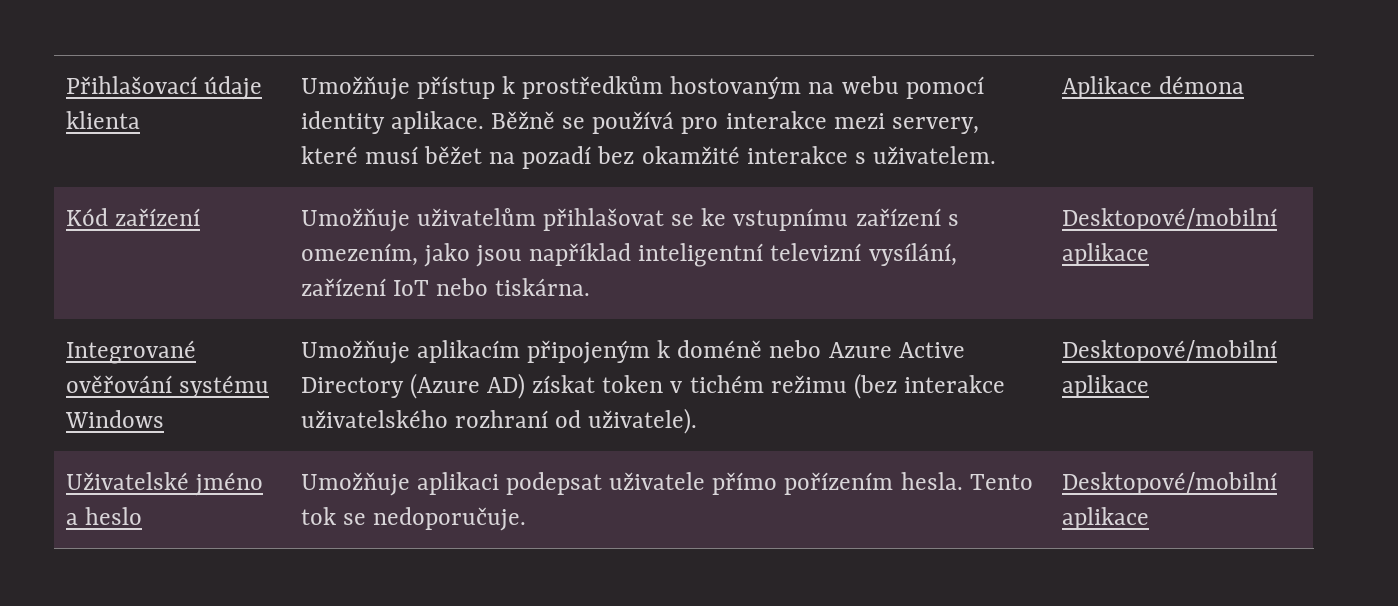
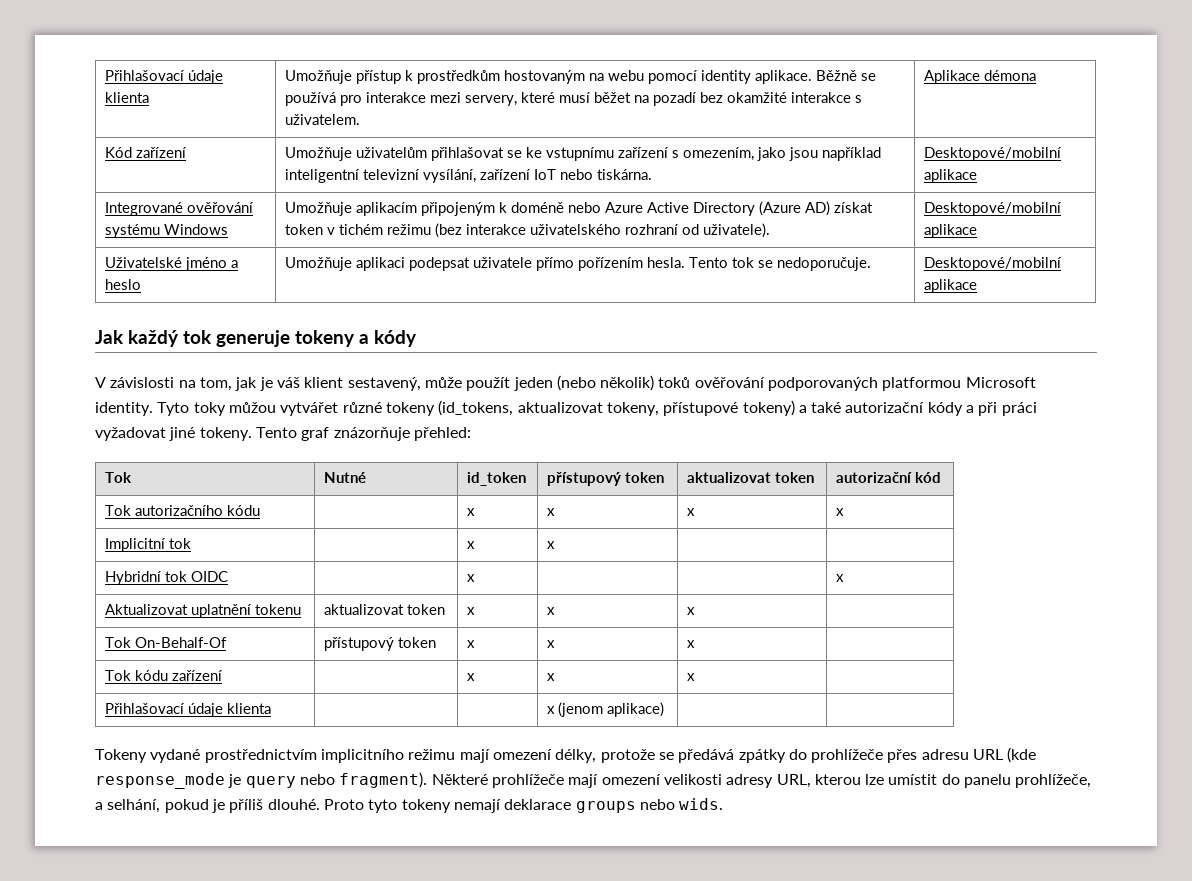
(1149, 518) none -> [95,330,417,347] [95,375,1036,391] [95,400,1037,416] [95,427,471,441] [105,472,133,483] [324,472,367,483] [467,472,527,486] [547,472,665,486] [687,472,815,483] [836,472,942,483] [105,505,261,516] [467,508,476,516] [547,508,556,516] [687,508,696,516] [836,508,845,516] [105,538,192,552] [467,541,476,549] [547,541,556,549] [105,571,229,585] [467,574,476,582] [836,574,845,582] [105,604,302,618] [324,604,446,615] [467,607,476,615] [547,607,556,615] [687,607,696,615] [105,637,228,648] [324,637,437,651] [467,640,476,648] [547,640,556,648] [687,640,696,648] [105,670,224,681] [467,673,476,681] [547,673,556,681] [687,673,696,681] [105,703,272,717] [547,702,665,717] [95,747,1037,763] [95,772,1092,789] [95,798,724,813] // Jak každý tok generuje tokeny a kódy // V závislosti na tom, jak je váš klient sestavený, může použít jeden (nebo několik) toků ověřování podporovaných platformou Microsoft identity. Tyto toky můžou vytvářet různé tokeny (id_tokens, aktualizovat tokeny, přístupové tokeny) a také autorizační kódy a při práci vyžadovat jiné tokeny. Tento graf znázorňuje přehled: // Tok | Nutné | id_token | přístupový token | aktualizovat token | autorizační kód // Tok autorizačního kódu | | x | x | x | x // Implicitní tok | | x | x | | // Hybridní tok OIDC | | x | | | x // Aktualizovat uplatnění tokenu | aktualizovat token | x | x | x | // Tok On-Behalf-Of | přístupový token | x | x | x | // Tok kódu zařízení | | x | x | x | // Přihlašovací údaje klienta | | | x (jenom aplikace) | | // Tokeny vydané prostřednictvím implicitního režimu mají omezení délky, protože se předává zpátky do prohlížeče přes adresu URL (kde response_mode je query nebo fragment). Některé prohlížeče mají omezení velikosti adresy URL, kterou lze umístit do panelu prohlížeče, a selhání, pokud je příliš dlouhé. Proto tyto tokeny nemají deklarace groups nebo wids.

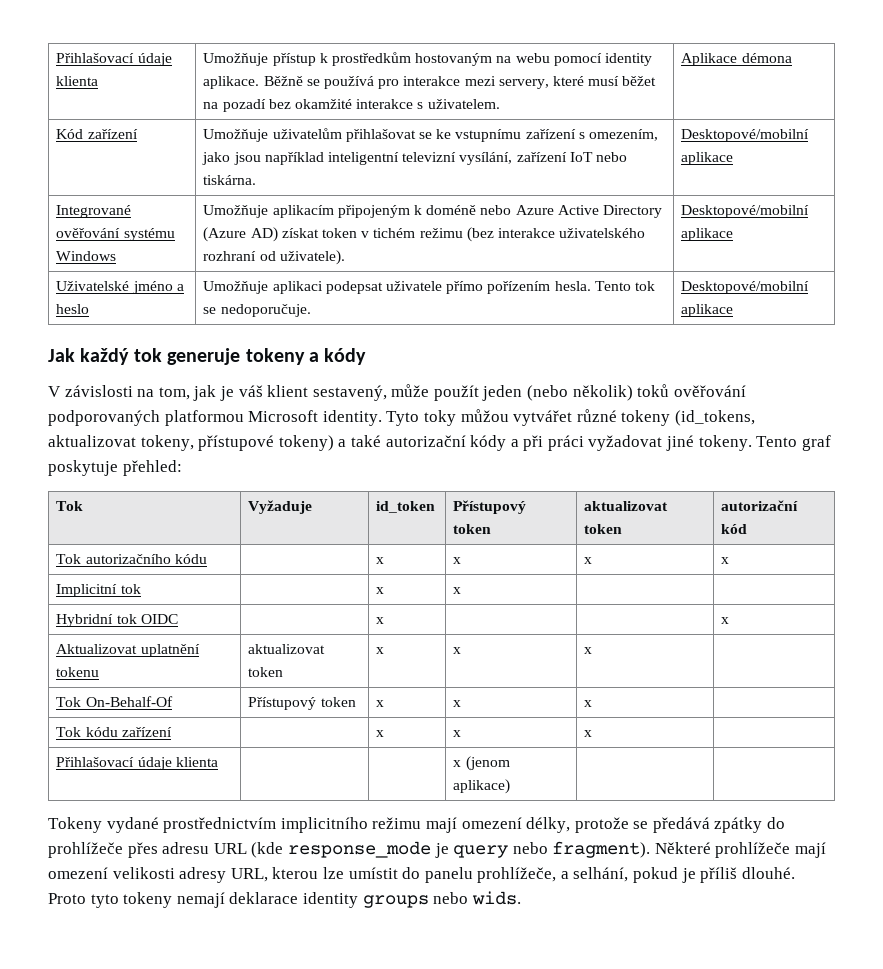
[333,427,410,441] znázorňuje -> [48,460,118,476] poskytuje
[324,472,367,483] Nutné -> [248,500,313,514] Vyžaduje
[547,472,622,486] přístupový -> [453,500,527,514] Přístupový
[324,637,395,651] přístupový -> [248,697,317,710] Přístupový
(572, 804) none -> [302,892,358,908] identity

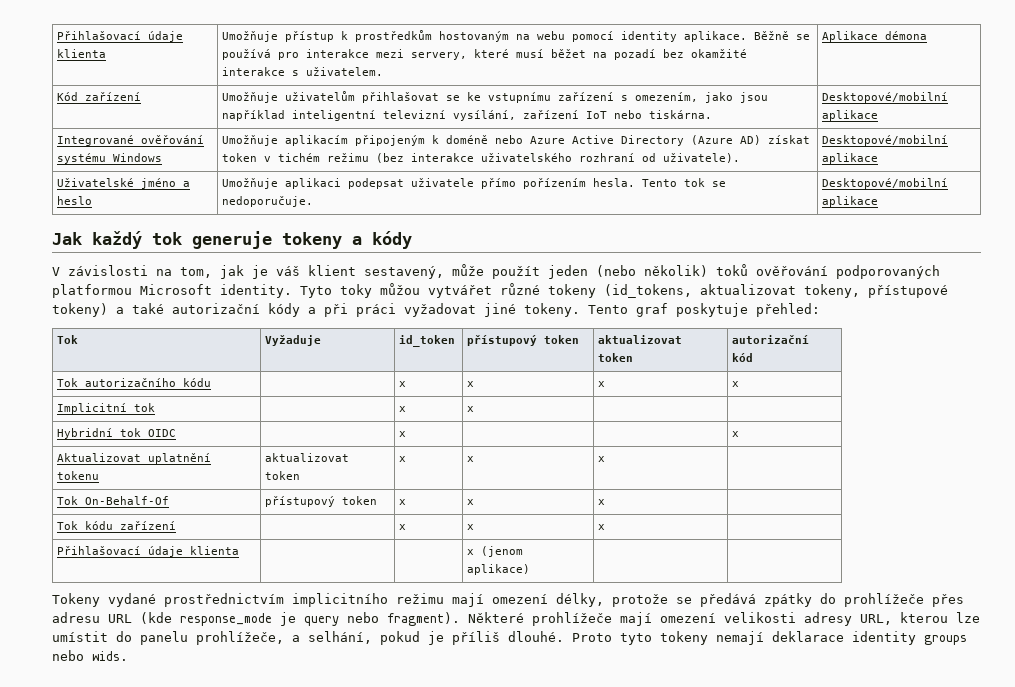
[453,500,527,514] Přístupový -> [467,335,538,346] přístupový
[248,697,317,710] Přístupový -> [265,496,336,507] přístupový

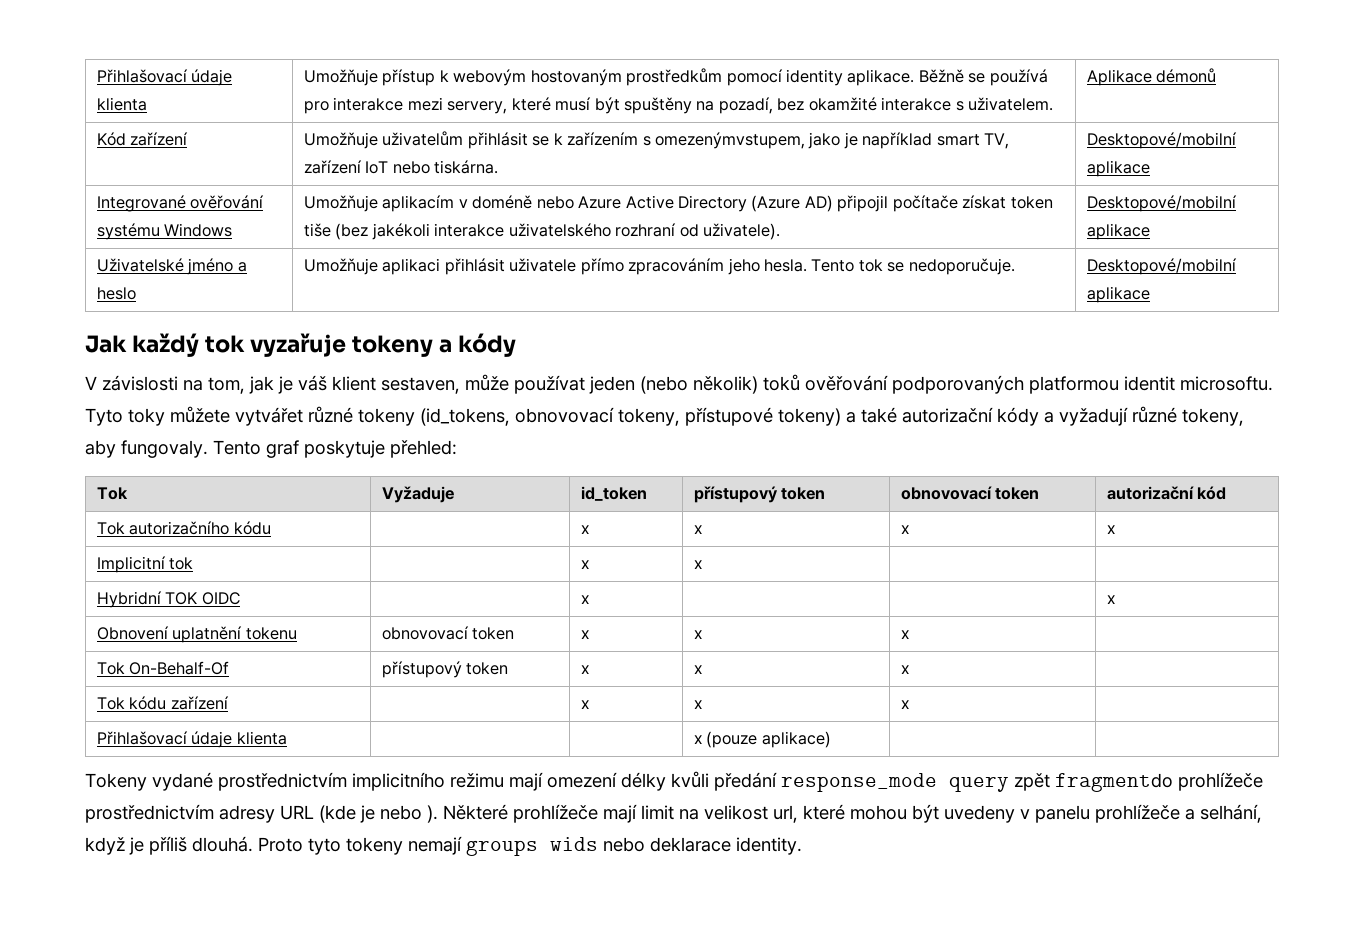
[355,30,566,42] prostředkům hostovaným na webu -> [453,68,723,86] webovým hostovaným prostředkům
[551,49,657,60] běžet na pozadí -> [594,97,773,114] být spuštěny na pozadí,
[885,31,928,40] démona -> [1156,68,1217,83] démonů
[362,92,769,103] [222,110,517,121] přihlašovat se ke vstupnímu zařízení s omezením, jako jsou například inteligentní televizní vysílání, -> [467,132,1010,149] přihlásit se k zařízením s omezenýmvstupem, jako je například smart TV,
[355,135,440,146] připojeným k -> [458,199,468,208] v
[768,135,811,144] [222,153,405,163] získat token v tichém režimu (bez -> [837,195,1053,212] [303,223,430,240] připojil počítače získat token tiše (bez jakékoli
[348,178,405,189] podepsat -> [444,258,505,275] přihlásit
[523,178,587,189] pořízením -> [628,258,760,275] zpracováním jeho
[192,231,272,249] generuje -> [250,333,347,357] vyzařuje
[364,264,540,279] sestavený, může použít -> [381,374,585,394] sestaven, může používat
[140,284,292,298] Microsoft identity. -> [1124,376,1273,391] identit microsoftu.
[380,283,420,295] můžou -> [170,406,230,423] můžete
[700,284,796,295] aktualizovat -> [515,407,614,423] obnovovací
[324,303,580,317] při práci vyžadovat jiné tokeny. -> [1059,406,1244,426] [85,440,208,458] vyžadují různé tokeny, aby fungovaly.
[598,335,683,344] aktualizovat -> [900,486,992,500] obnovovací
[120,428,142,437] tok -> [165,592,198,605] TOK
[57,453,142,462] Aktualizovat -> [96,626,169,640] Obnovení
[265,453,350,462] aktualizovat -> [381,626,469,640] obnovovací
[481,546,524,557] (jenom -> [706,731,758,748] (pouze
[556,593,964,607] [52,612,980,626] [52,631,284,645] délky, protože se předává zpátky do prohlížeče přes adresu URL (kde response_mode je query nebo fragment). Některé prohlížeče mají omezení velikosti adresy URL, kterou lze umístit do panelu prohlížeče, -> [621,771,1263,792] [85,804,1180,823] délky kvůli předání response_mode query zpět fragmentdo prohlížeče prostřednictvím adresy URL (kde je nebo ). Některé prohlížeče mají limit na velikost url, které mohou být uvedeny v panelu prohlížeče
[380,631,420,645] pokud -> [85,837,125,855] když
[508,631,564,642] dlouhé. -> [192,836,253,852] dlouhá.
[772,631,967,645] [52,650,128,661] deklarace identity groups nebo wids. -> [466,837,802,856] groups wids nebo deklarace identity.

